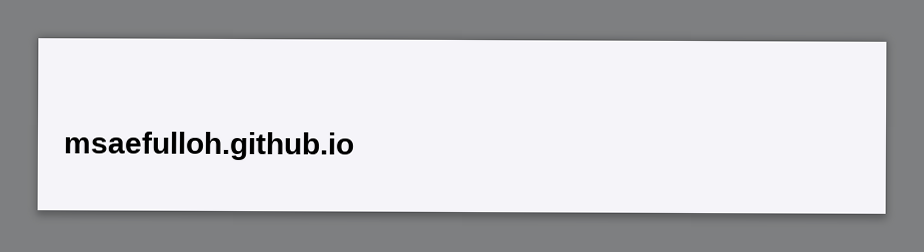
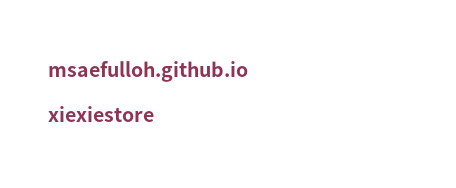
(354, 146) none -> [48,106,154,122] // xiexiestore

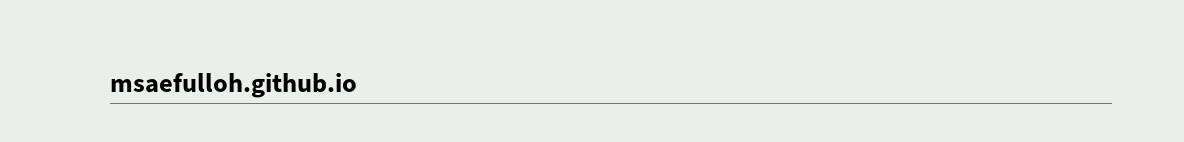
[48,106,154,122] // xiexiestore -> (357, 85) none

